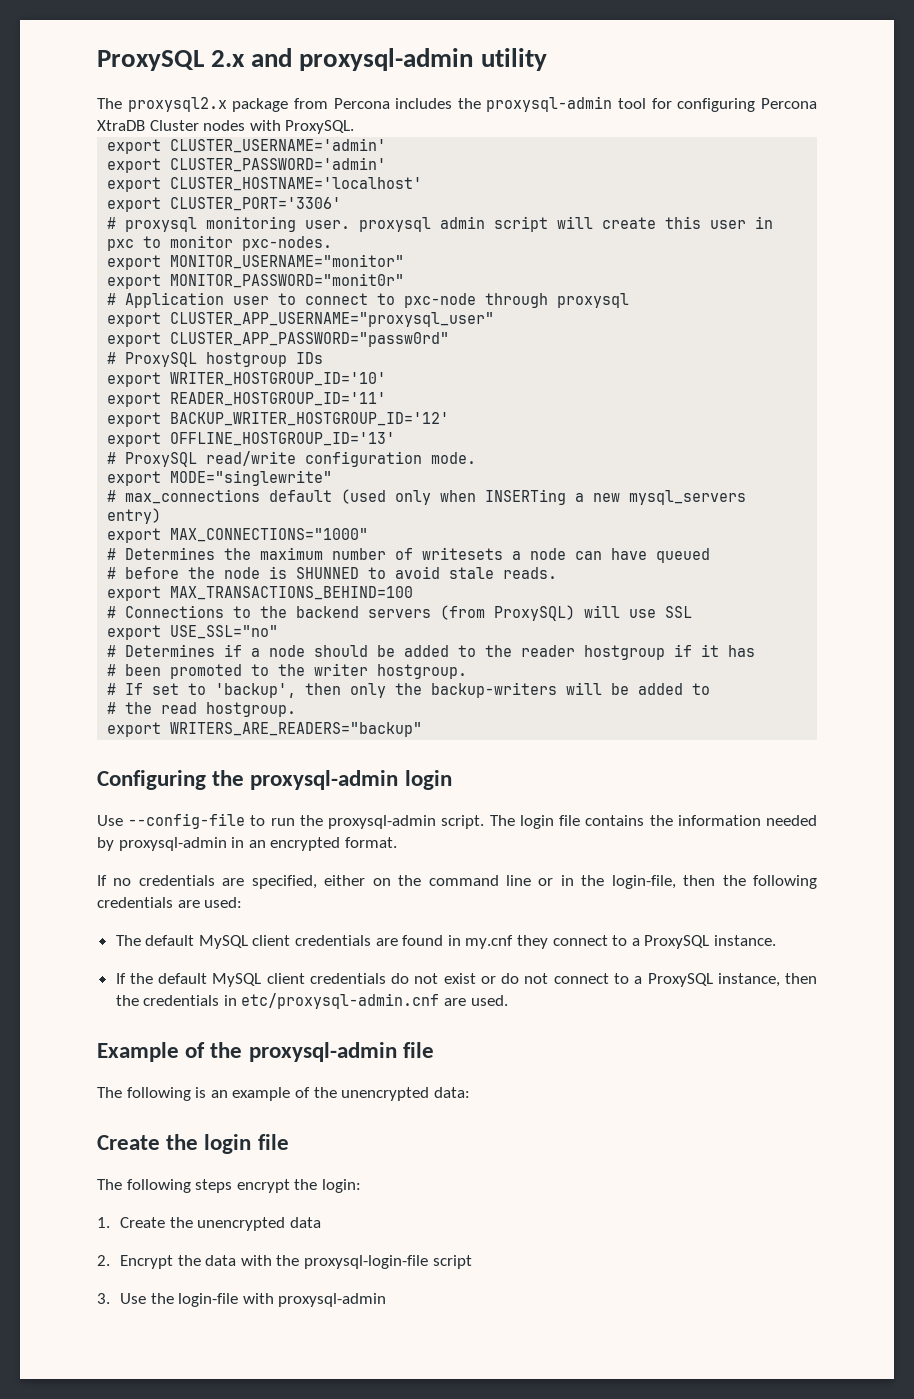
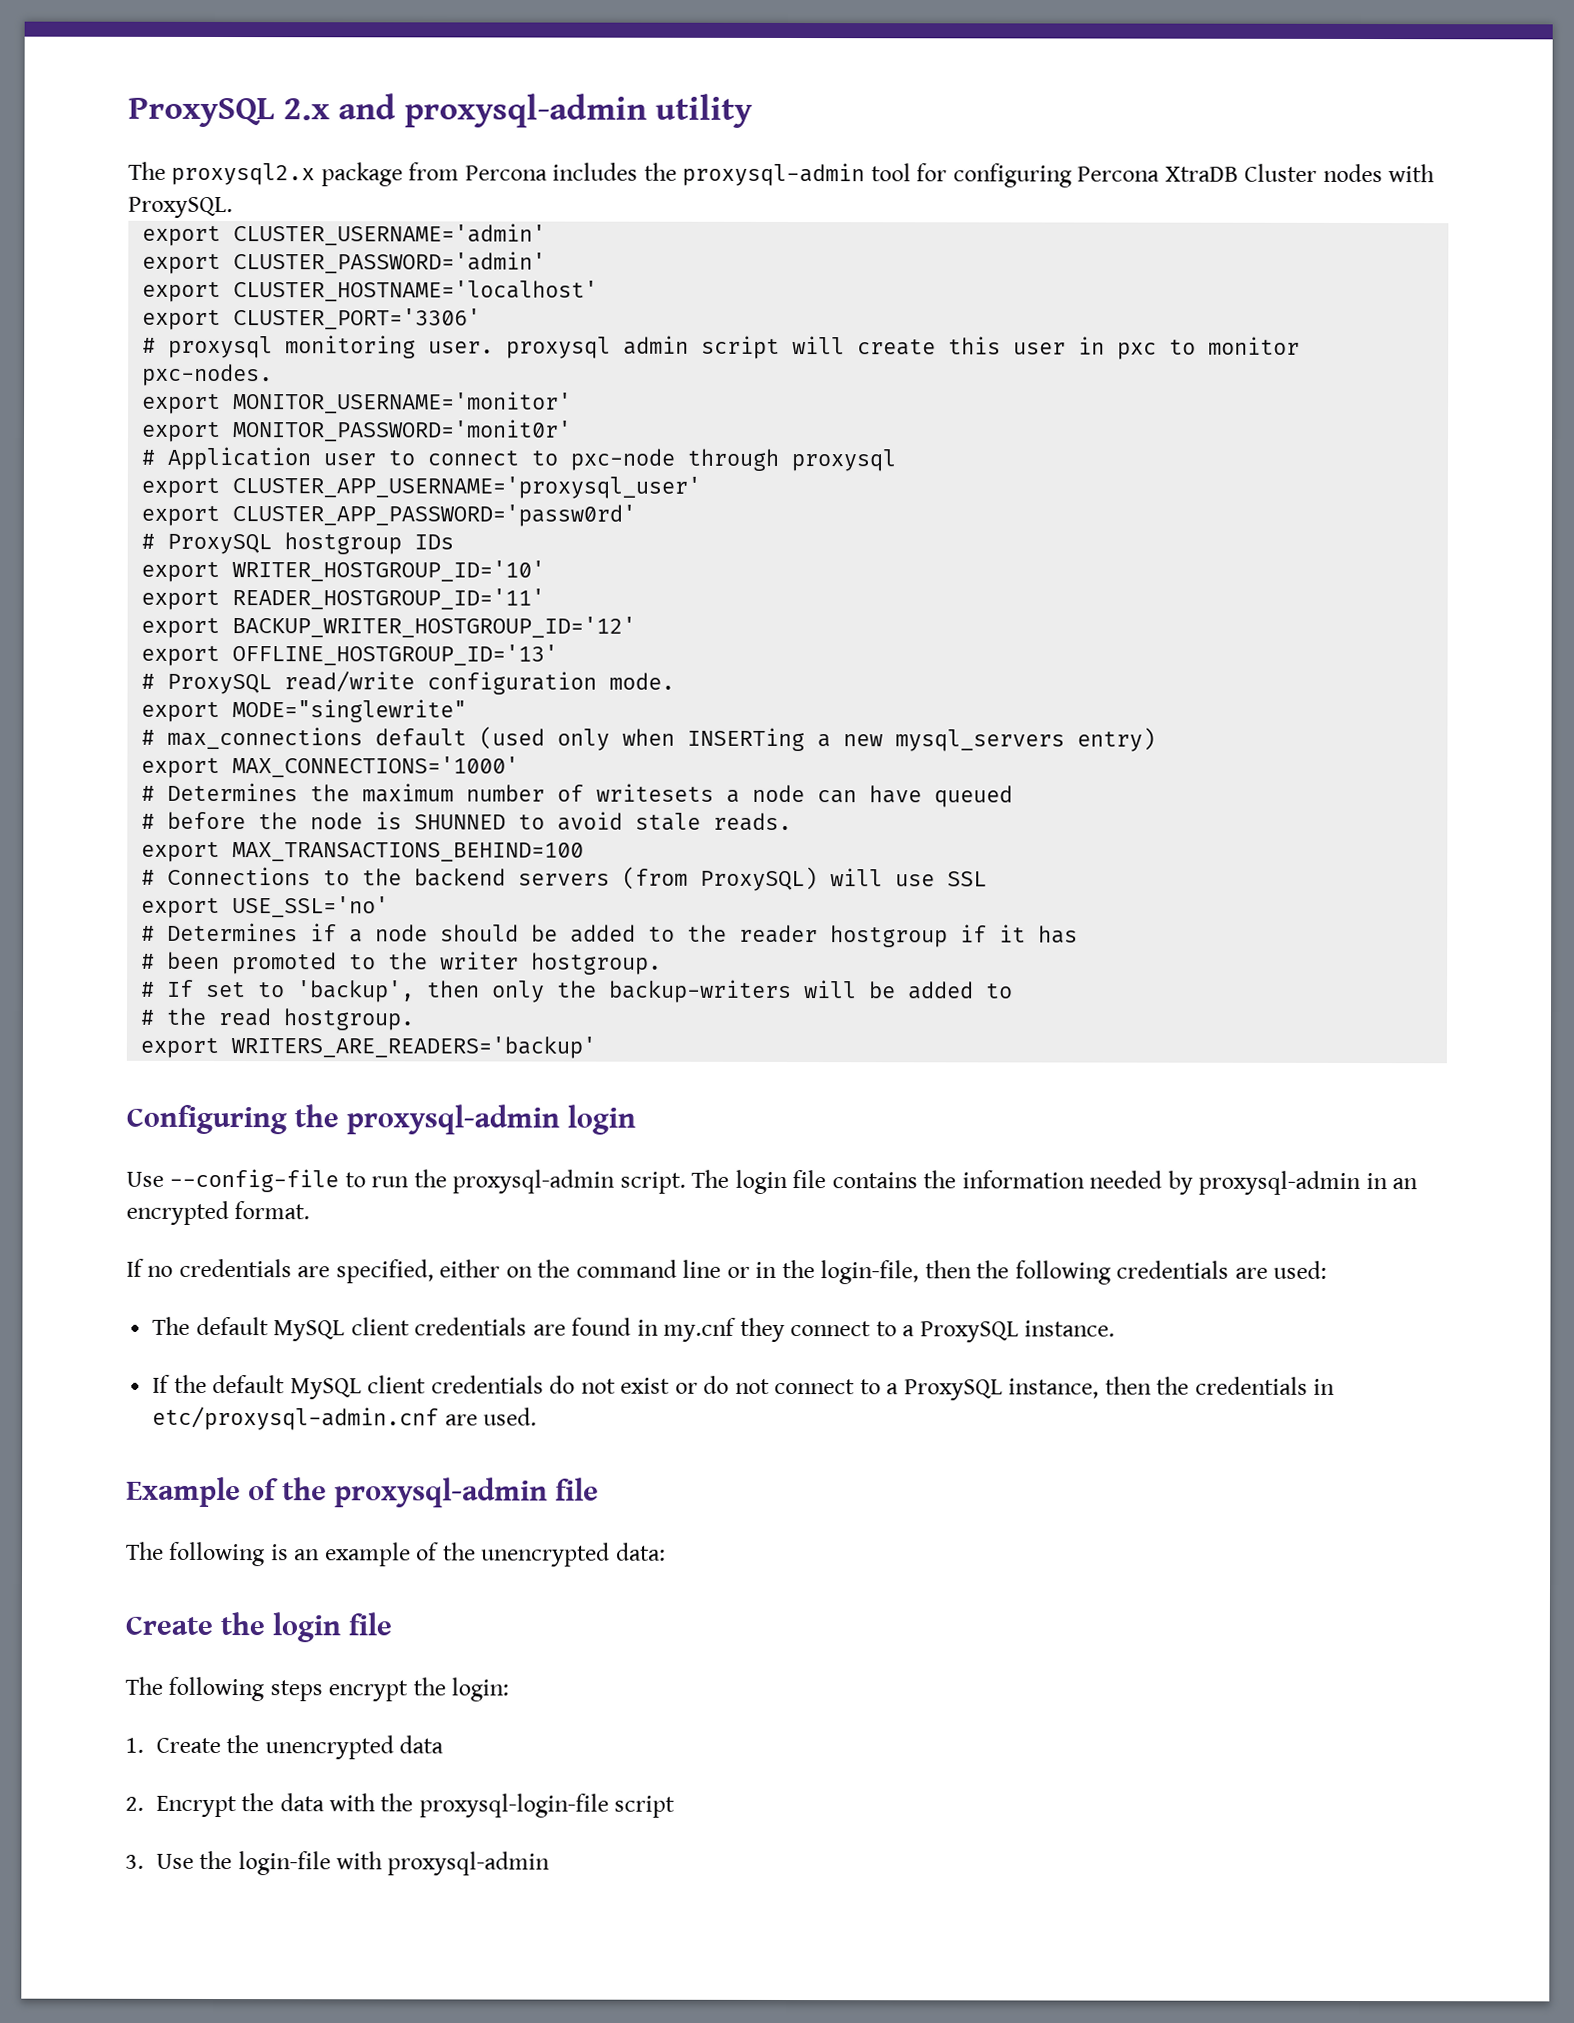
[170,254,405,269] [107,273,405,289] MONITOR_USERNAME="monitor" // export MONITOR_PASSWORD="monit0r" -> [233,391,573,414] [141,419,573,443] MONITOR_USERNAME='monitor' // export MONITOR_PASSWORD='monit0r'
[170,312,495,327] [107,332,450,347] CLUSTER_APP_USERNAME="proxysql_user" // export CLUSTER_APP_PASSWORD="passw0rd" -> [232,476,702,499] [141,504,637,527] CLUSTER_APP_USERNAME='proxysql_user' // export CLUSTER_APP_PASSWORD='passw0rd'
[170,528,369,542] MAX_CONNECTIONS="1000" -> [232,756,520,778] MAX_CONNECTIONS='1000'
[170,625,279,639] USE_SSL="no" -> [232,896,390,918] USE_SSL='no'
[170,722,423,737] WRITERS_ARE_READERS="backup" -> [231,1036,597,1059] WRITERS_ARE_READERS='backup'

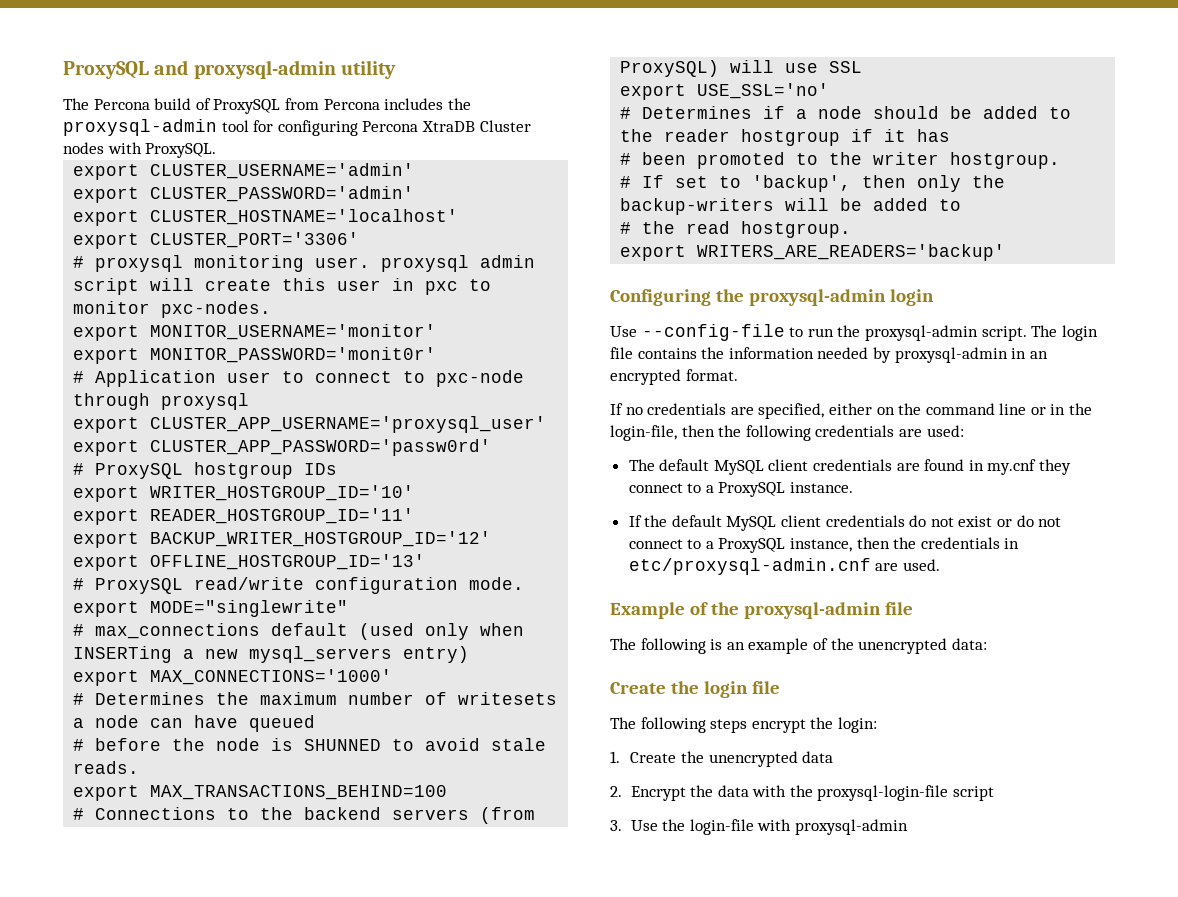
[128,97,331,128] ProxySQL 2.x -> [63,61,149,79] ProxySQL
[171,162,403,187] proxysql2.x package -> [93,98,281,114] Percona build of ProxySQL

